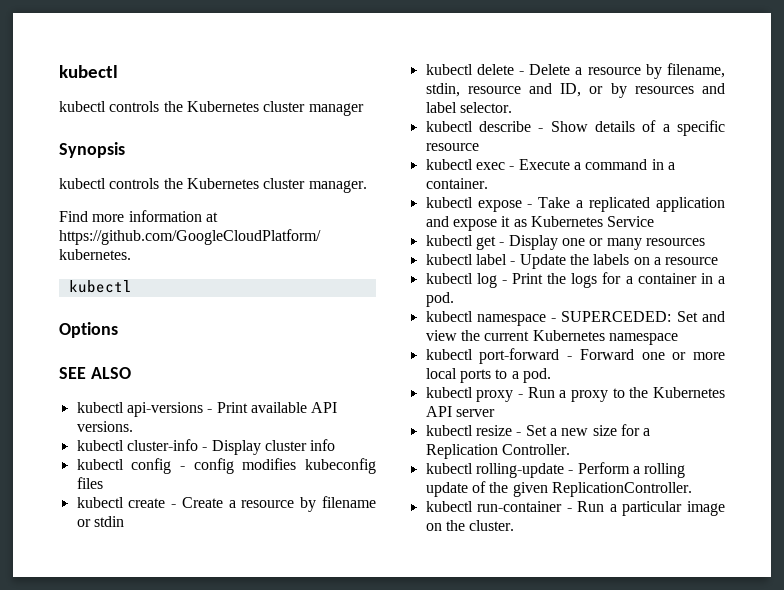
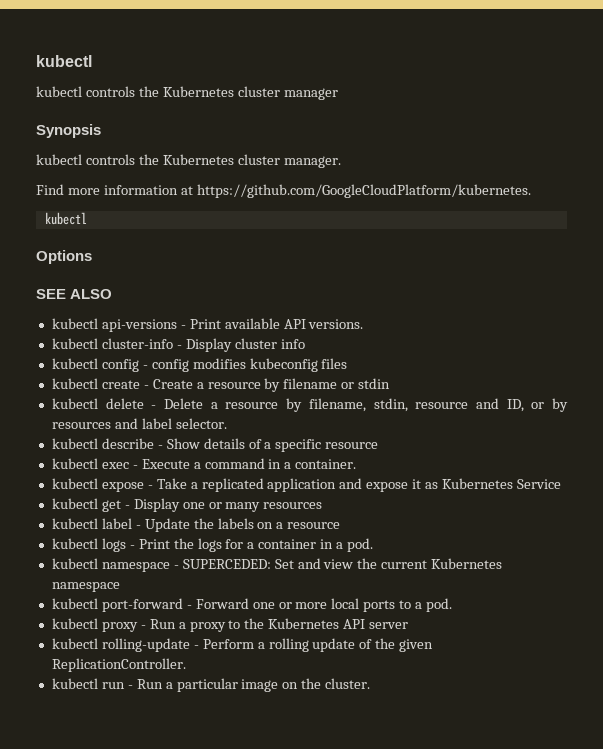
[476,273,497,288] log -> [101,538,126,552] logs
[425,424,651,436] [425,444,570,459] // kubectl resize - Set a new size for a Replication Controller. -> (409, 625) none
[477,501,563,512] run-container -> [101,682,125,689] run

